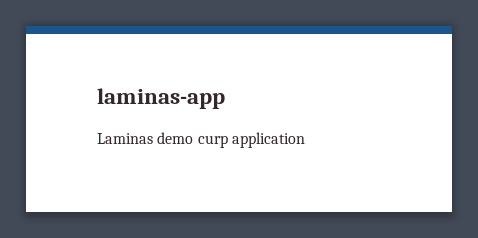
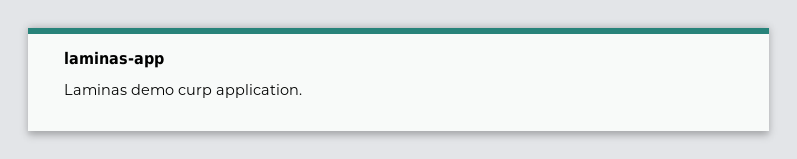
[231,132,305,148] application -> [216,84,302,98] application.

